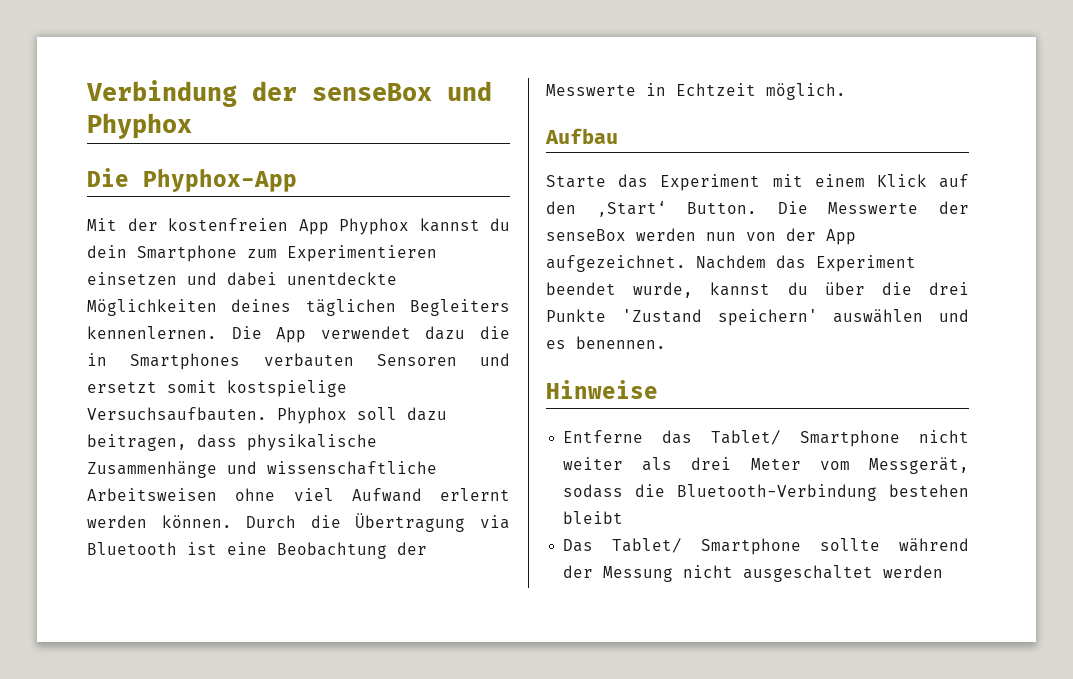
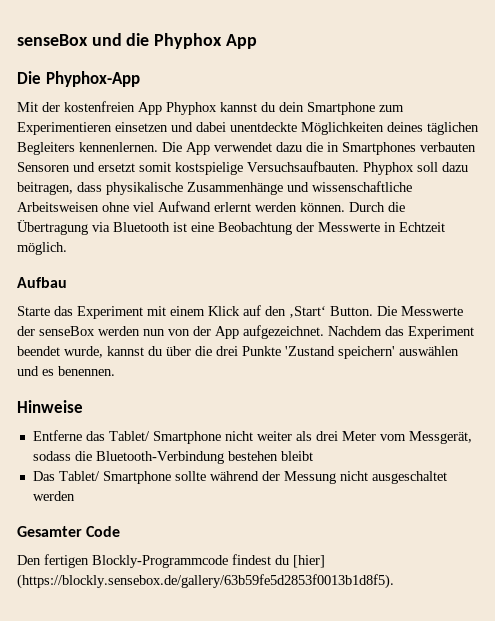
[86,80,297,107] Verbindung der -> (17, 40) none
[87,113,192,139] Phyphox -> [126,33,257,49] die Phyphox App
(944, 571) none -> [17,526,121,537] [17,554,325,568] [17,574,394,589] // Gesamter Code // Den fertigen Blockly-Programmcode findest du [hier] (https://blockly.sensebox.de/gallery/63b59fe5d2853f0013b1d8f5).

